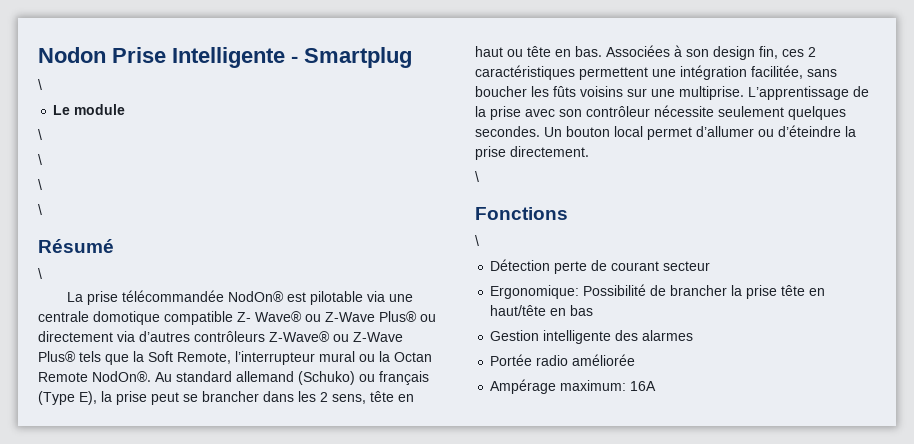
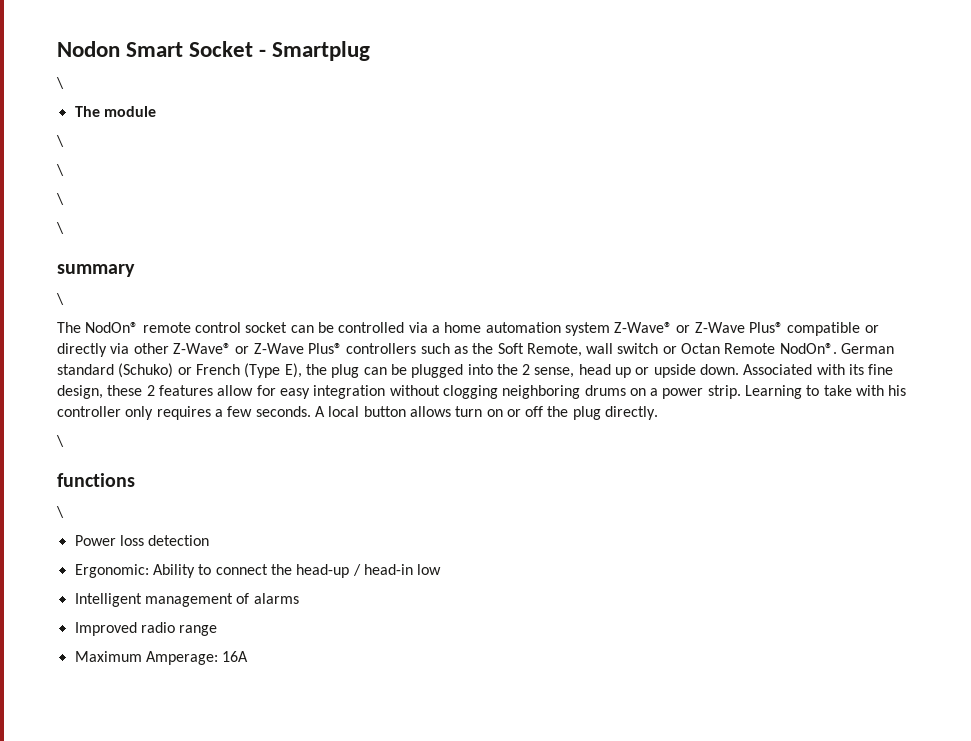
[112,47,285,68] Prise Intelligente -> [126,41,254,57] Smart Socket
[53,105,71,115] Le -> [74,106,100,117] The
[38,239,114,253] [38,268,42,279] [67,290,414,305] [38,311,436,325] [38,331,403,342] [38,351,432,365] [38,371,429,385] [38,391,414,405] [475,45,816,60] [475,65,837,80] [475,86,869,100] [475,105,846,120] [475,125,856,140] [475,146,589,160] [475,171,479,182] [475,207,568,220] [475,235,479,246] [490,259,711,274] [490,284,826,299] [490,305,594,316] [490,330,694,344] [490,354,636,366] [490,379,627,394] Résumé // \ // La prise télécommandée NodOn® est pilotable via une centrale domotique compatible Z- Wave® ou Z-Wave Plus® ou directement via d’autres contrôleurs Z-Wave® ou Z-Wave Plus® tels que la Soft Remote, l’interrupteur mural ou la Octan Remote NodOn®. Au standard allemand (Schuko) ou français (Type E), la prise peut se brancher dans les 2 sens, tête en haut ou tête en bas. Associées à son design fin, ces 2 caractéristiques permettent une intégration facilitée, sans boucher les fûts voisins sur une multiprise. L’apprentissage de la prise avec son contrôleur nécessite seulement quelques secondes. Un bouton local permet d’allumer ou d’éteindre la prise directement. // \ // Fonctions // \ // Détection perte de courant secteur // Ergonomique: Possibilité de brancher la prise tête en haut/tête en bas // Gestion intelligente des alarmes // Portée radio améliorée // Ampérage maximum: -> [57,264,135,277] [56,293,64,305] [57,322,879,336] [57,343,895,357] [57,363,894,378] [57,385,907,399] [57,406,659,420] [56,435,64,447] [57,473,135,487] [56,506,64,518] [74,535,210,546] [74,564,442,578] [74,593,299,607] [74,622,218,636] [74,651,218,665] summary // \ // The NodOn® remote control socket can be controlled via a home automation system Z-Wave® or Z-Wave Plus® compatible or directly via other Z-Wave® or Z-Wave Plus® controllers such as the Soft Remote, wall switch or Octan Remote NodOn®. German standard (Schuko) or French (Type E), the plug can be plugged into the 2 sense, head up or upside down. Associated with its fine design, these 2 features allow for easy integration without clogging neighboring drums on a power strip. Learning to take with his controller only requires a few seconds. A local button allows turn on or off the plug directly. // \ // functions // \ // Power loss detection // Ergonomic: Ability to connect the head-up / head-in low // Intelligent management of alarms // Improved radio range // Maximum Amperage:

